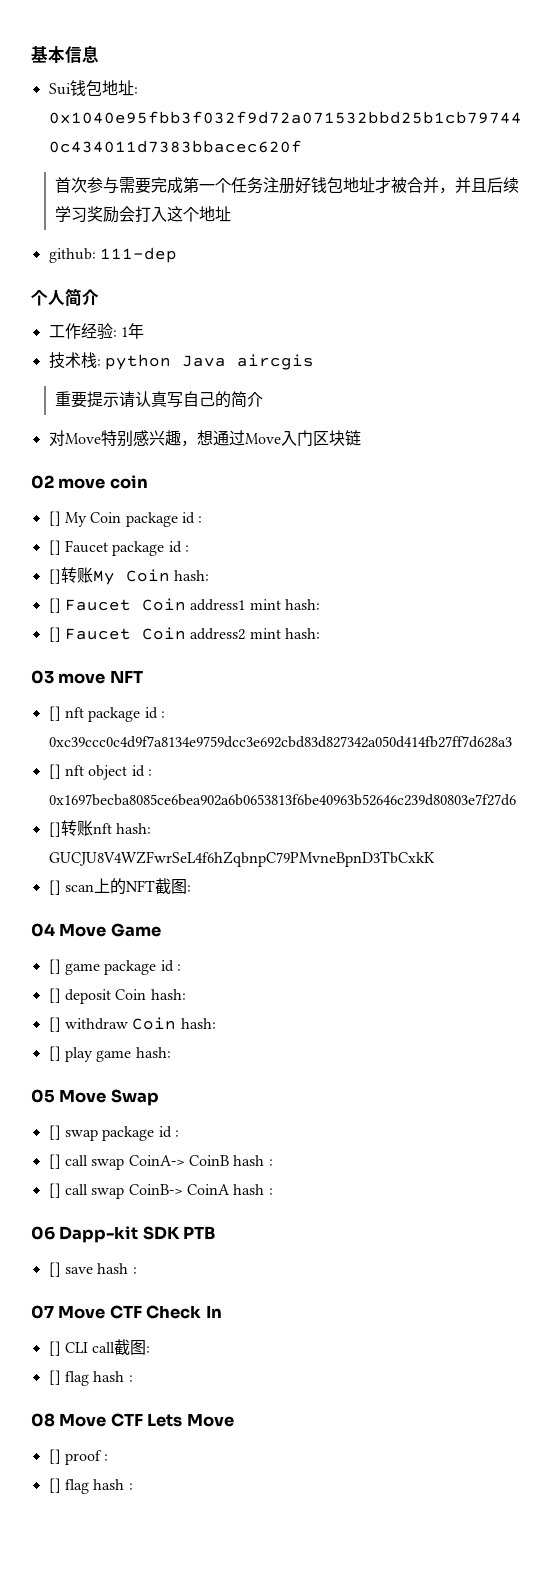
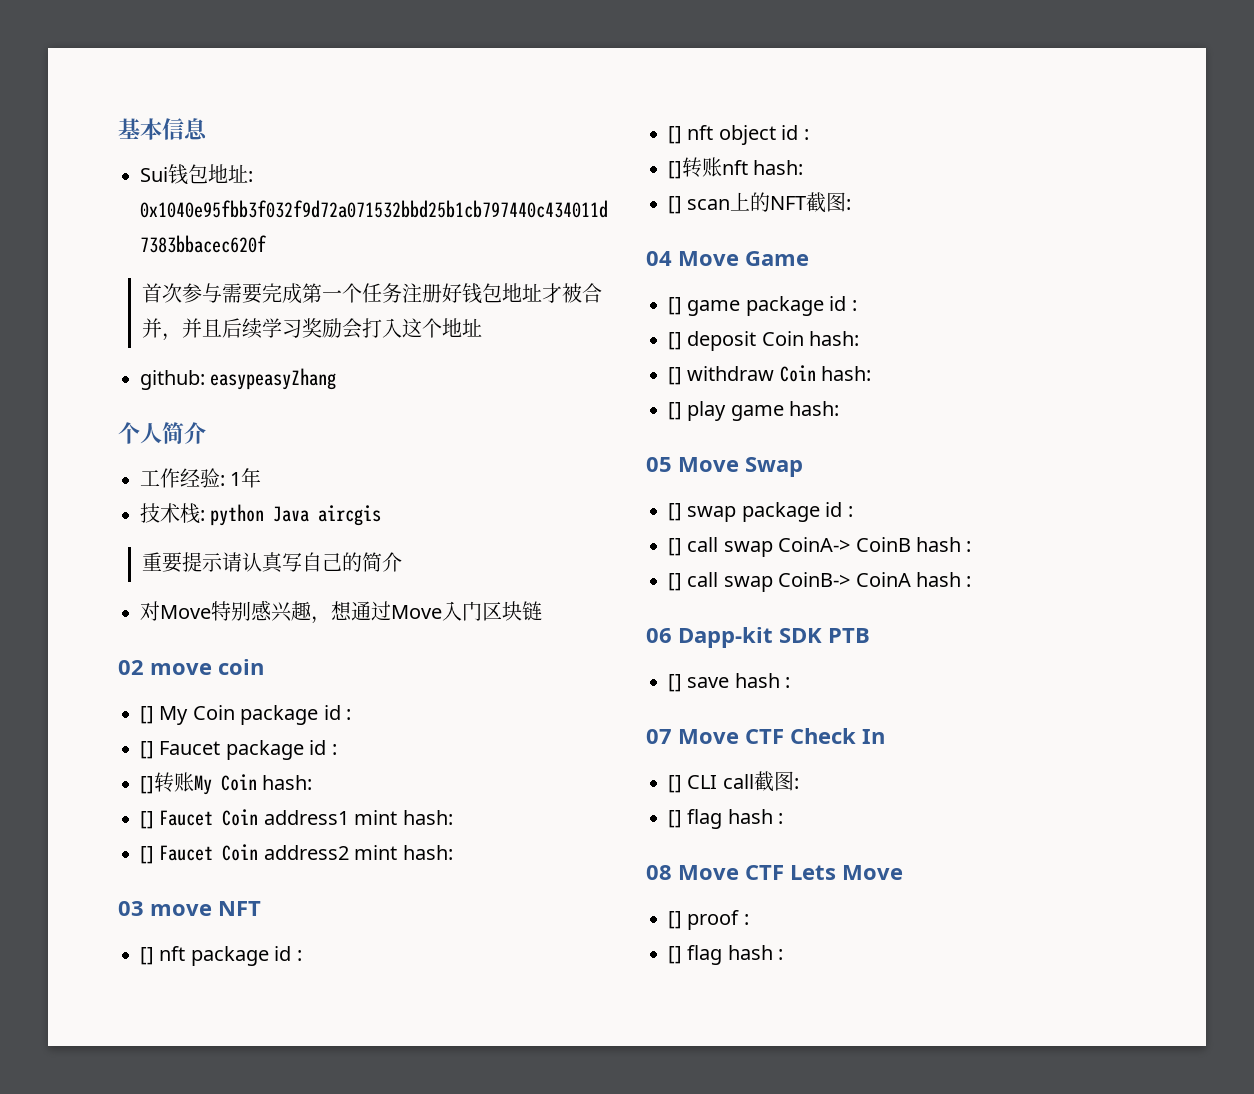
[99,247,177,263] 111-dep -> [210,368,337,390] easypeasyZhang
[48,736,512,748] 0xc39ccc0c4d9f7a8134e9759dcc3e692cbd83d827342a050d414fb27ff7d628a3 -> (302, 955) none
[48,794,516,806] 0x1697becba8085ce6bea902a6b0653813f6be40963b52646c239d80803e7f27d6 -> (809, 134) none
[48,851,435,867] GUCJU8V4WZFwrSeL4f6hZqbnpC79PMvneBpnD3TbCxkK -> (804, 167) none

